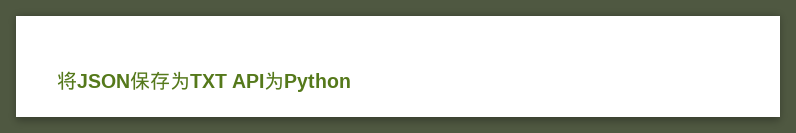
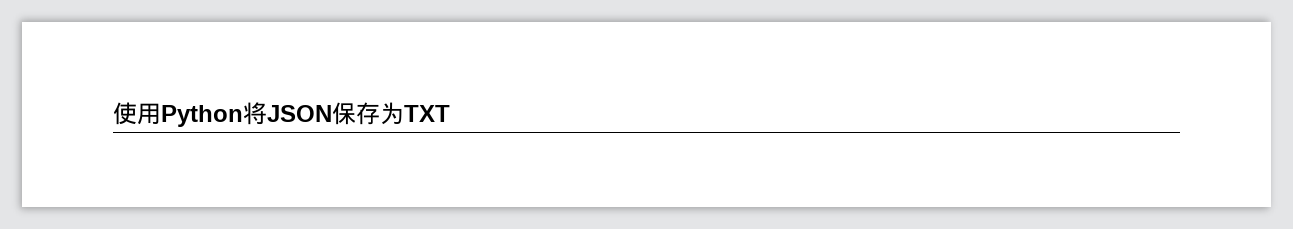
(57, 80) none -> [113,102,243,127] 使用Python
[232,71,352,92] API为Python -> (450, 113) none

